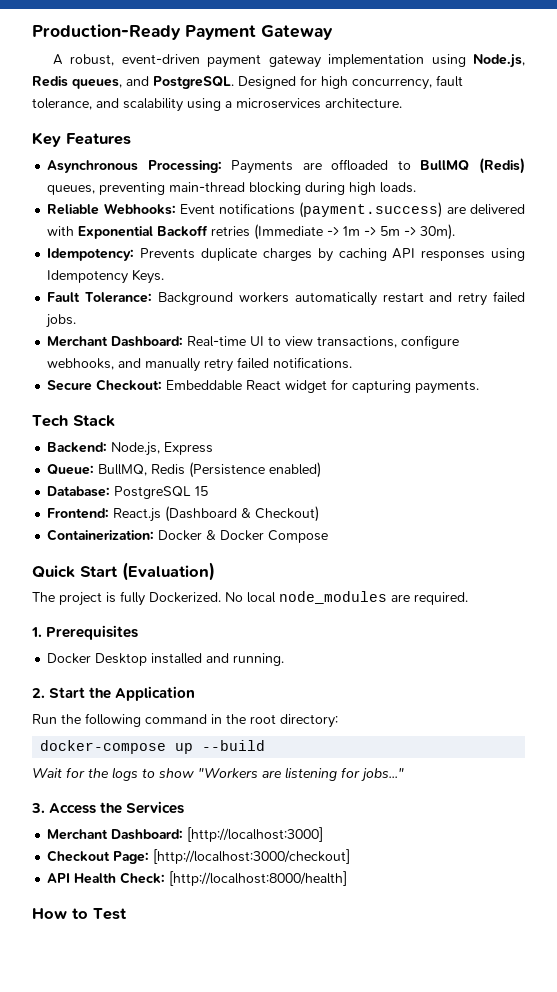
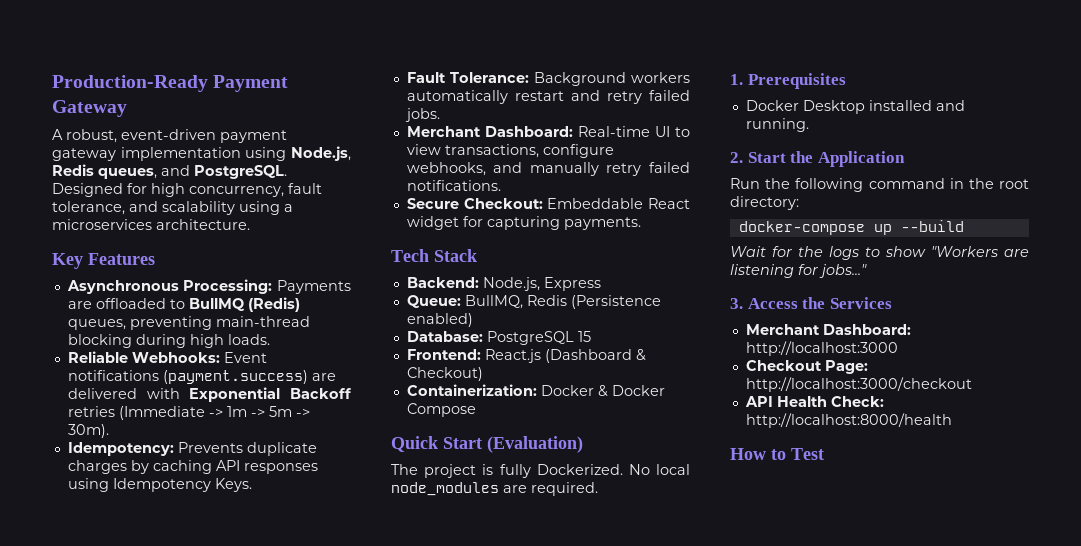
[187,827,324,842] [http://localhost:3000] -> [745,341,898,356] http://localhost:3000
[153,849,351,864] [http://localhost:3000/checkout] -> [745,377,972,392] http://localhost:3000/checkout
[169,871,348,886] [http://localhost:8000/health] -> [745,413,952,428] http://localhost:8000/health

